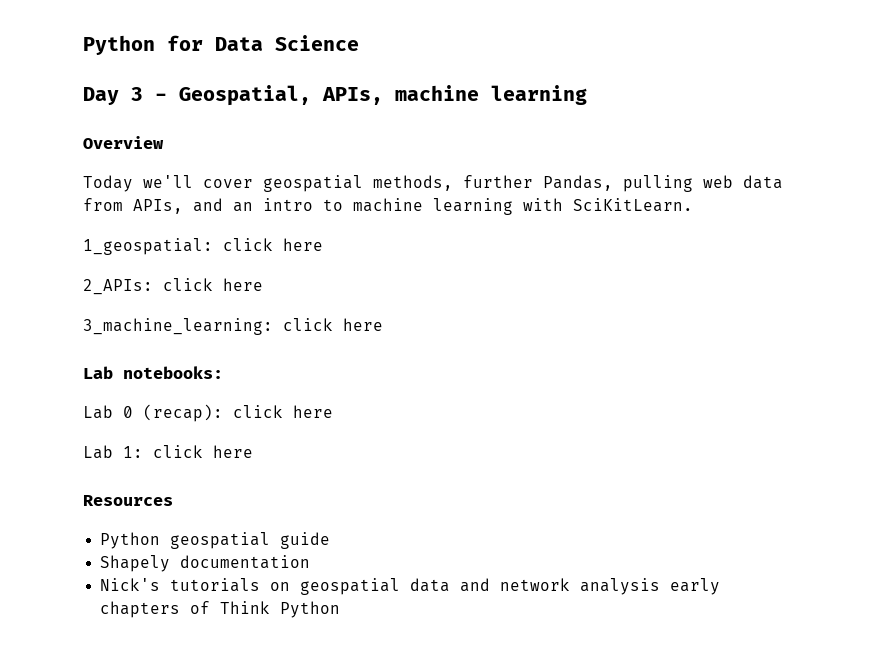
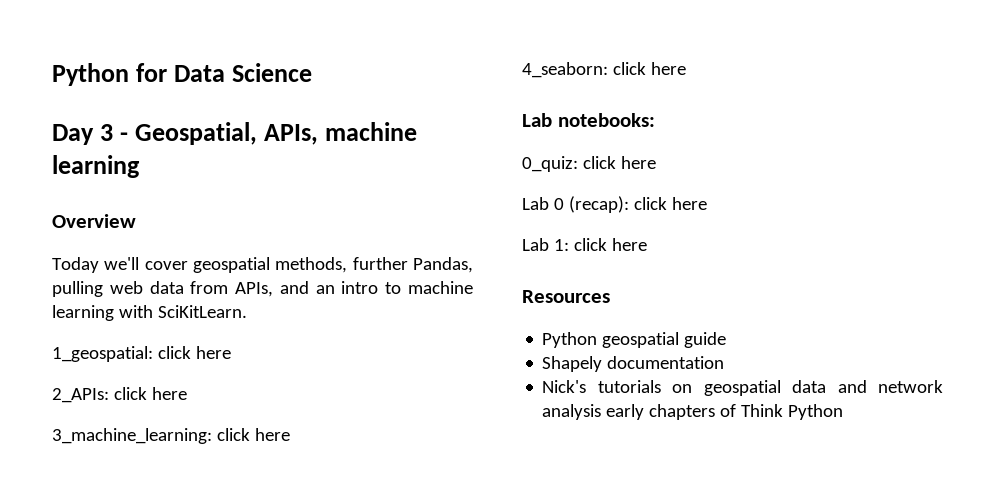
(383, 324) none -> [522,62,686,78] // 4_seaborn: click here
(223, 372) none -> [522,156,656,172] // 0_quiz: click here

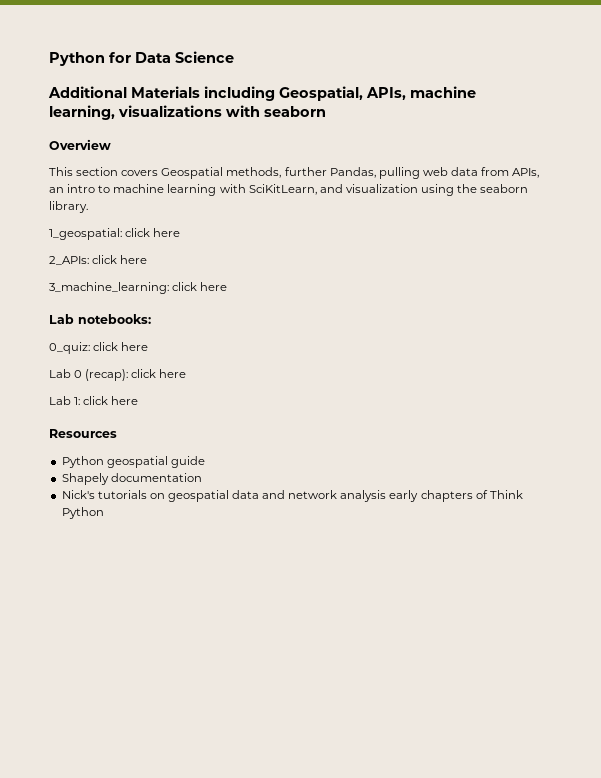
[52,122,418,145] [52,155,140,178] [52,214,136,228] [52,257,270,273] Day 3 - Geospatial, APIs, machine learning // Overview // Today we'll cover geospatial -> [48,86,476,101] [49,105,326,120] [49,139,111,150] [49,167,224,179] Additional Materials including Geospatial, APIs, machine learning, visualizations with seaborn // Overview // This section covers Geospatial
[279,281,309,294] and -> (540, 173) none
[157,305,247,318] SciKitLearn. -> [248,184,529,196] [49,201,88,213] SciKitLearn, and visualization using the seaborn library.
[522,62,686,78] // 4_seaborn: click here -> (228, 286) none

